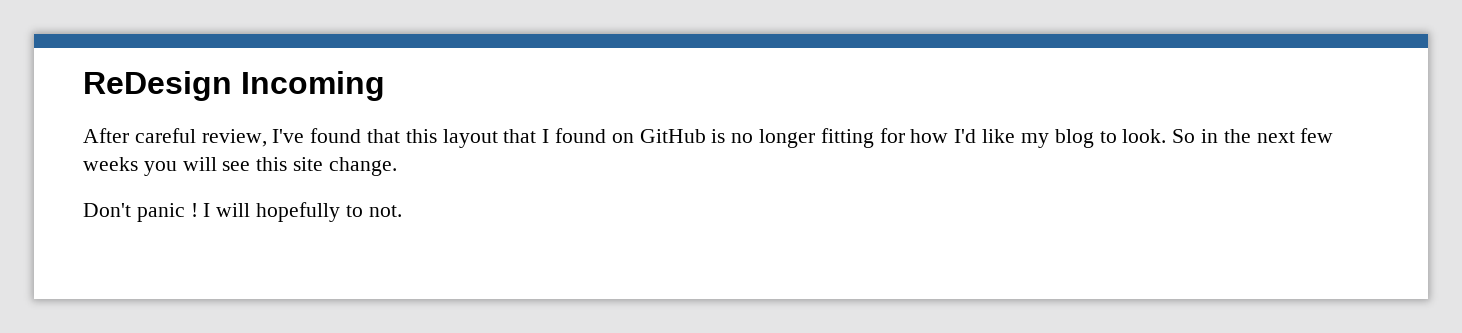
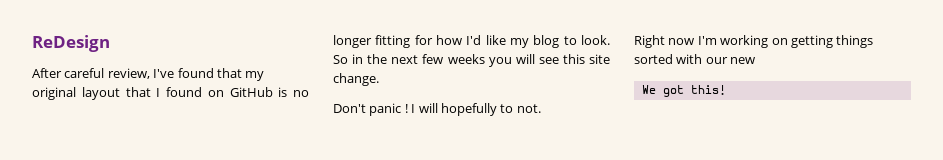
[241,71,385,101] Incoming -> (110, 43) none
[405,129,437,143] this -> [245,71,265,81] [32,87,76,100] my original
(402, 211) none -> [634,35,874,48] [634,54,756,64] [641,85,726,97] // Right now I'm working on getting things sorted with our new // We got this!

